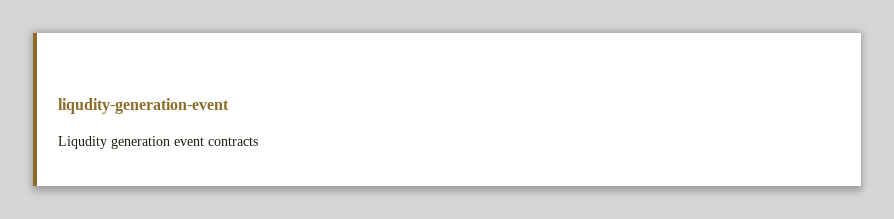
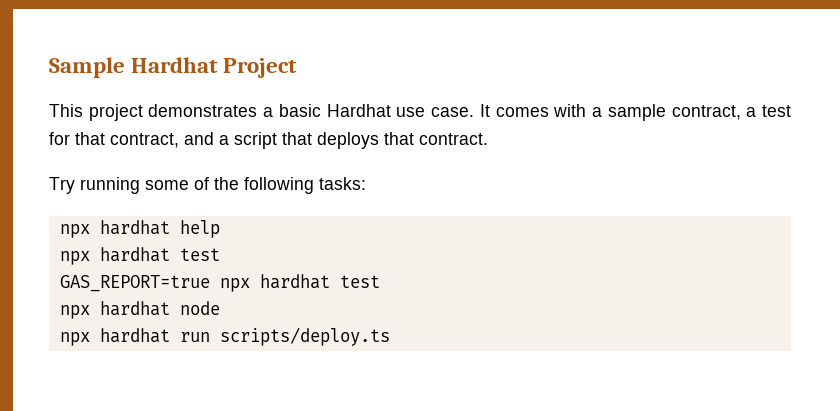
[58,98,229,114] [58,136,258,149] liqudity-generation-event // Liqudity generation event contracts -> [49,57,298,78] [49,104,792,121] [49,132,488,149] [49,177,366,194] [59,220,220,238] [59,247,220,265] [59,274,380,292] [59,301,220,319] [59,327,390,346] Sample Hardhat Project // This project demonstrates a basic Hardhat use case. It comes with a sample contract, a test for that contract, and a script that deploys that contract. // Try running some of the following tasks: // npx hardhat help // npx hardhat test // GAS_REPORT=true npx hardhat test // npx hardhat node // npx hardhat run scripts/deploy.ts

